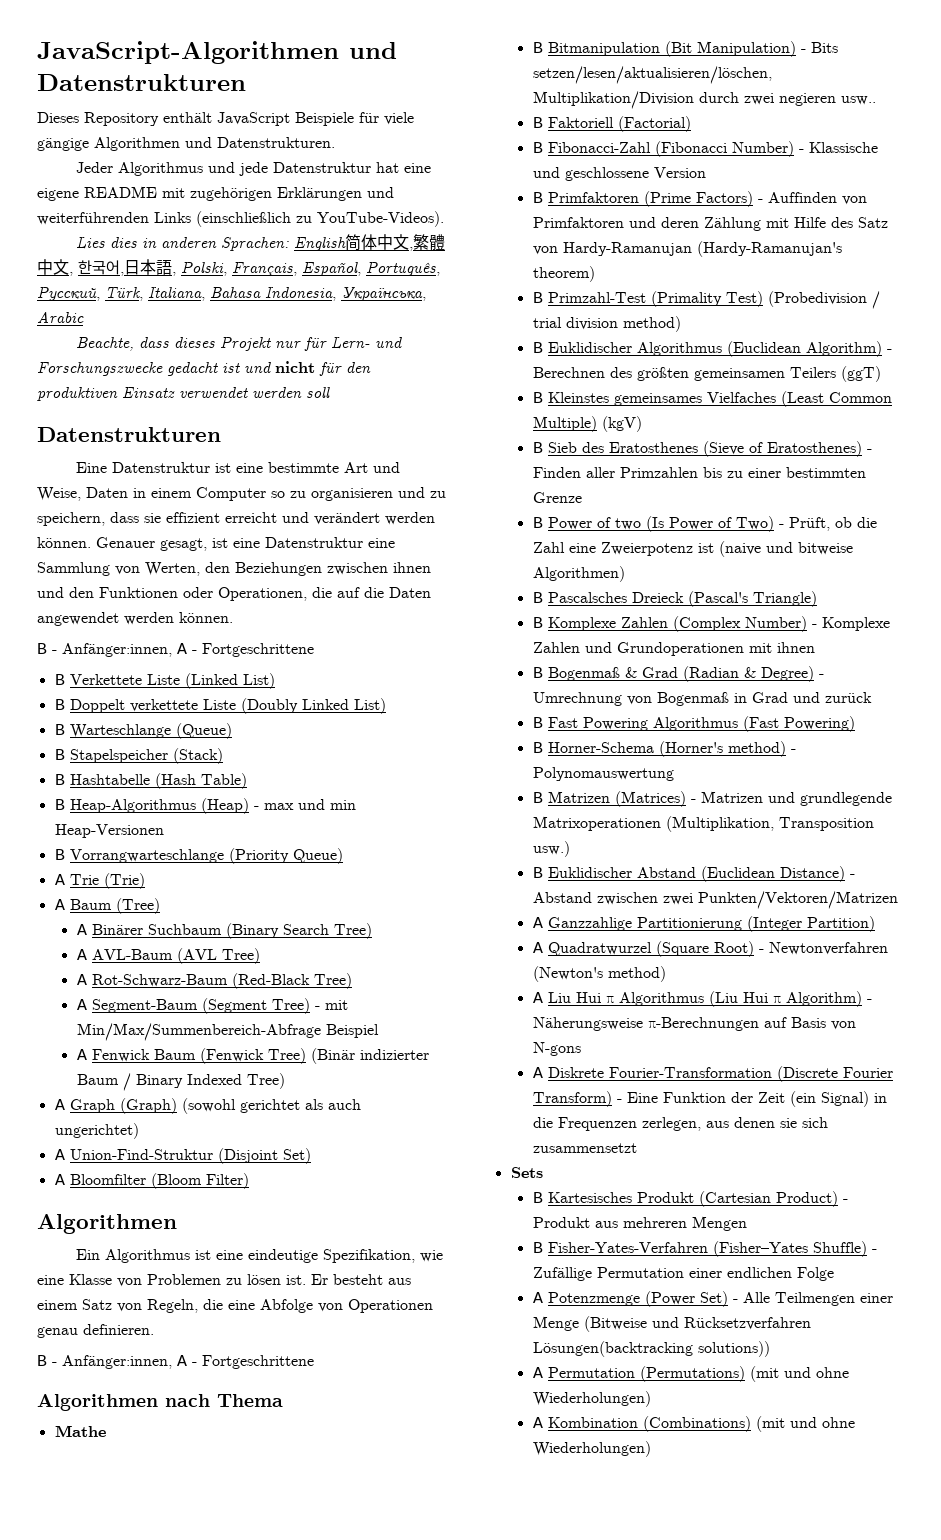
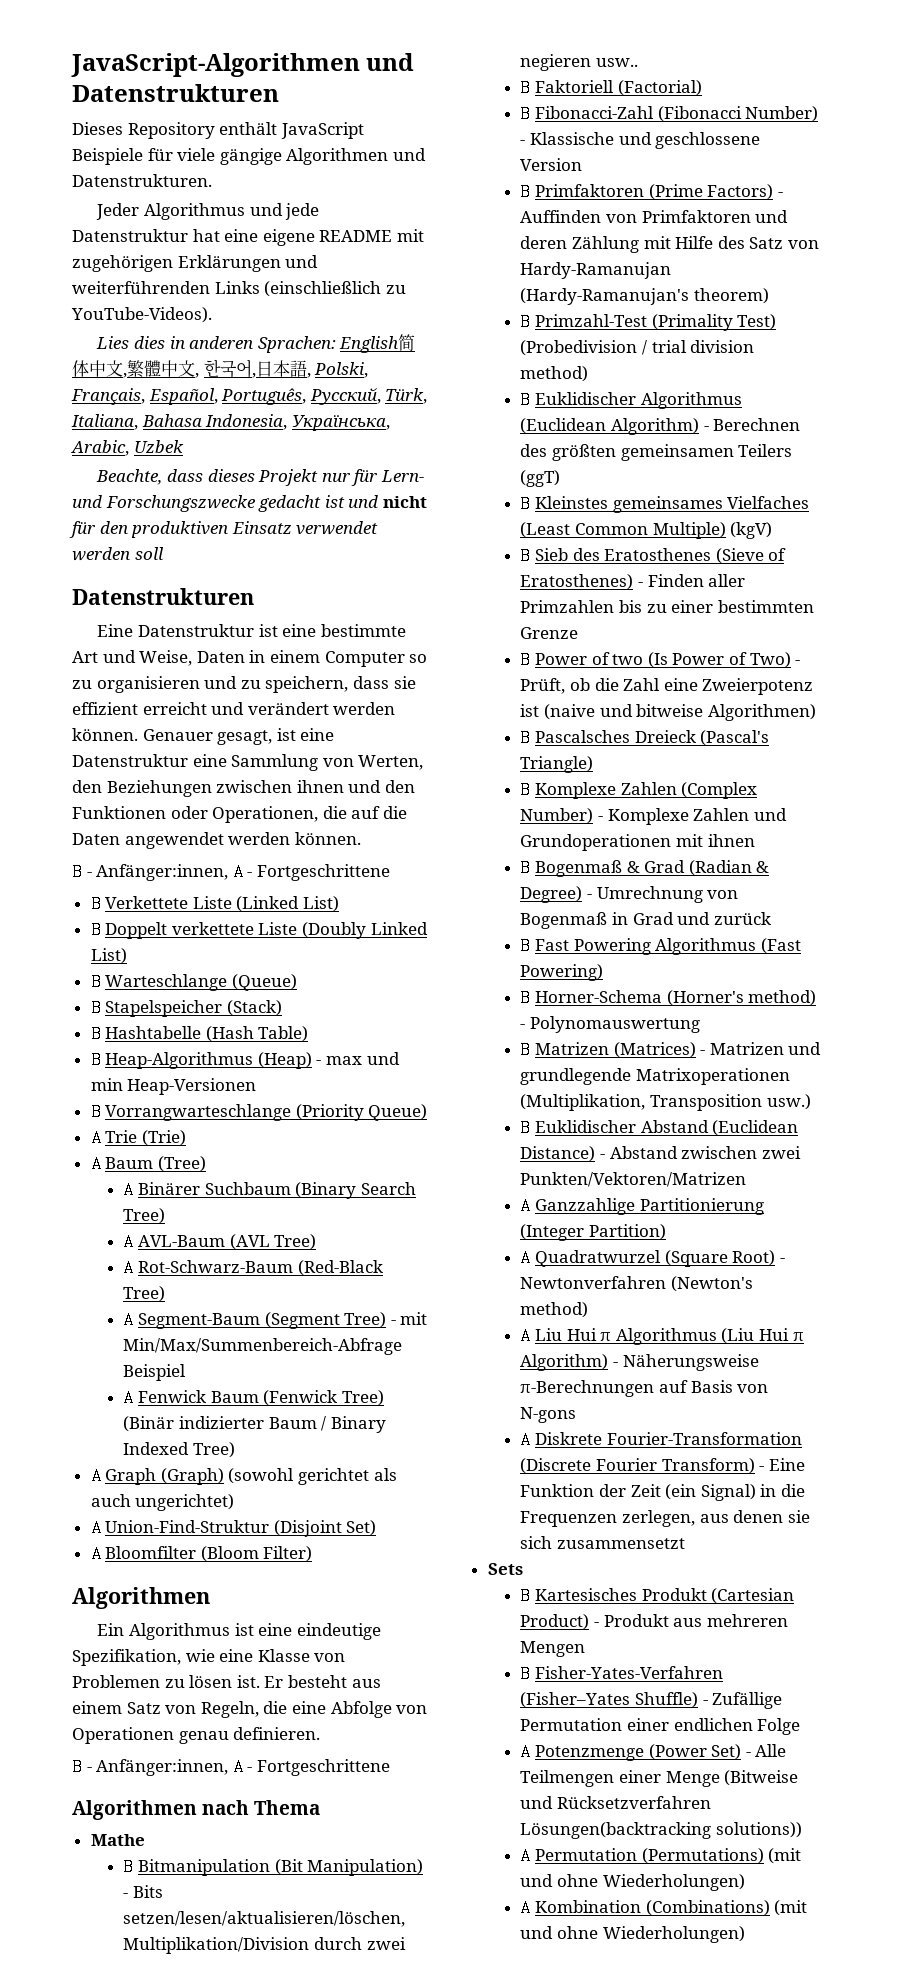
[37,311,84,323] Arabic -> [71,440,184,456] Arabic, Uzbek

